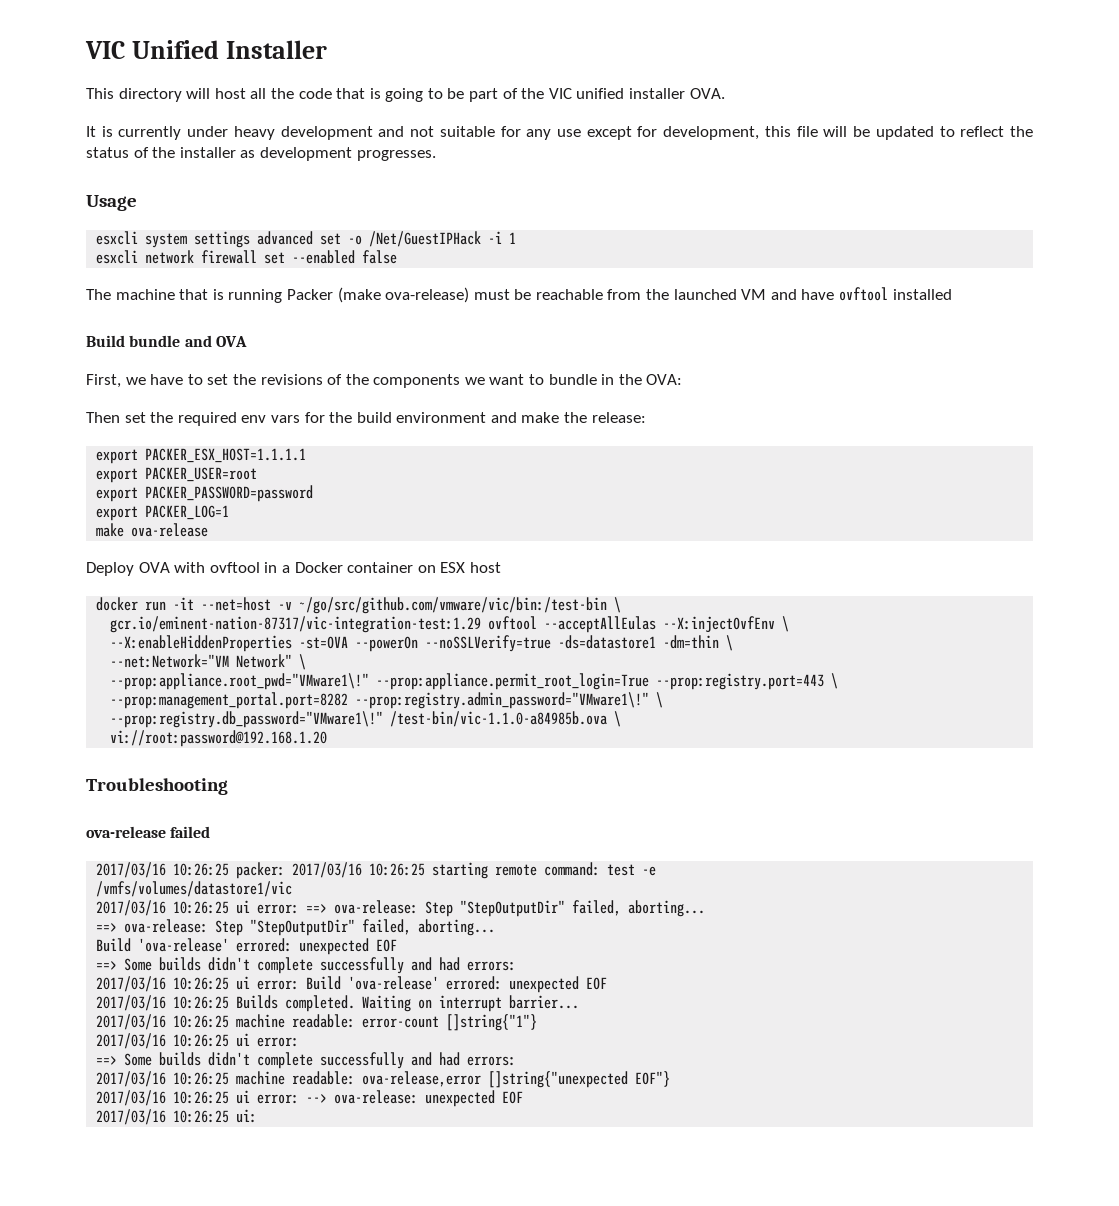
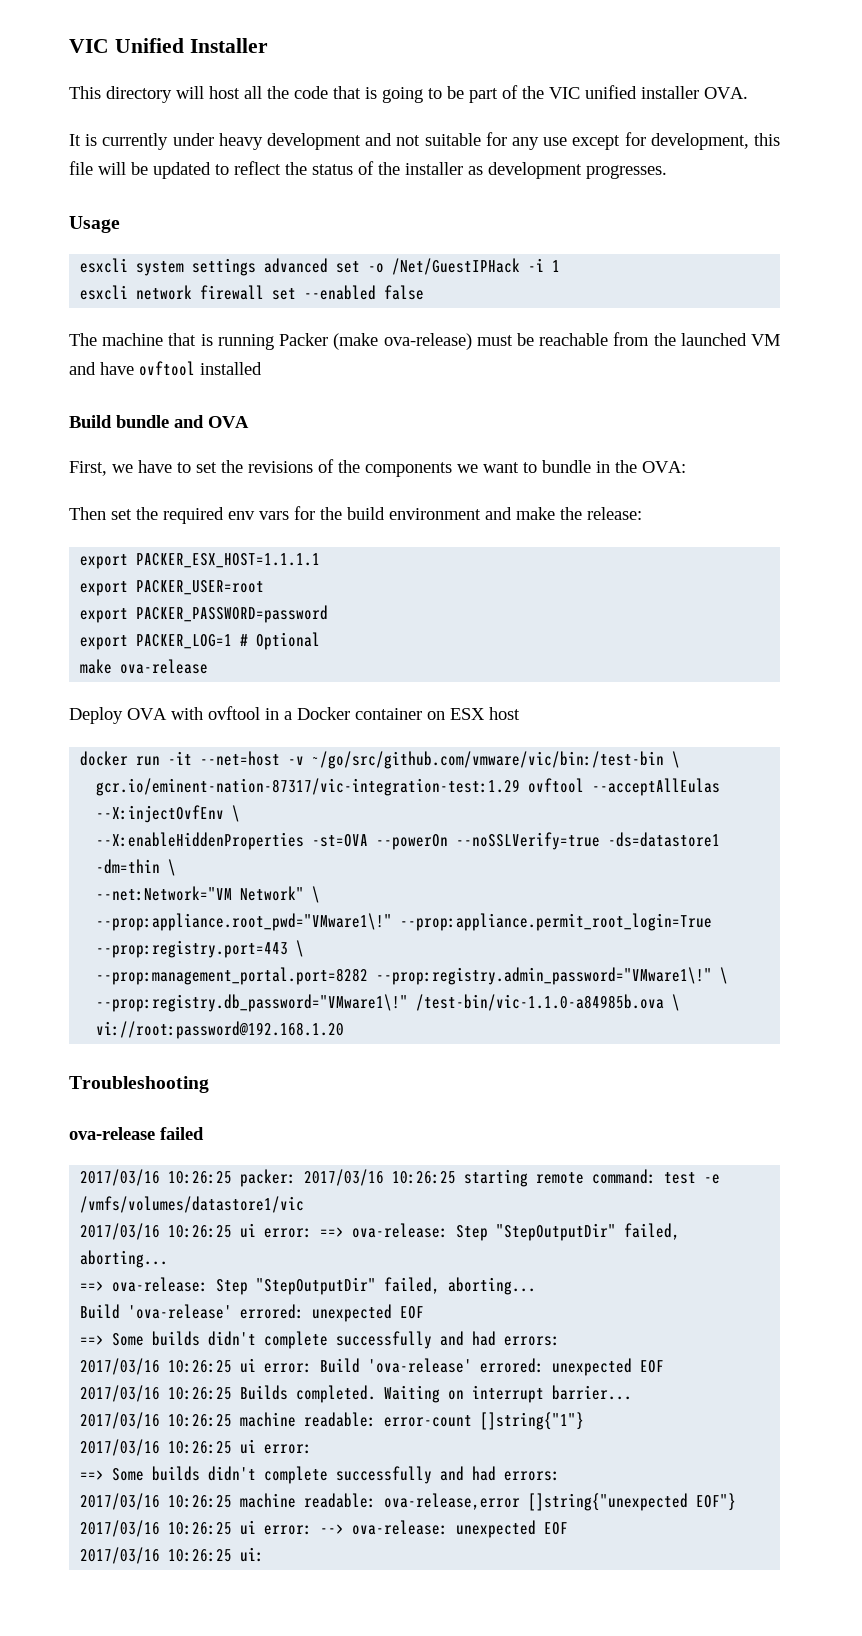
(230, 512) none -> [240,632,321,650] # Optional

